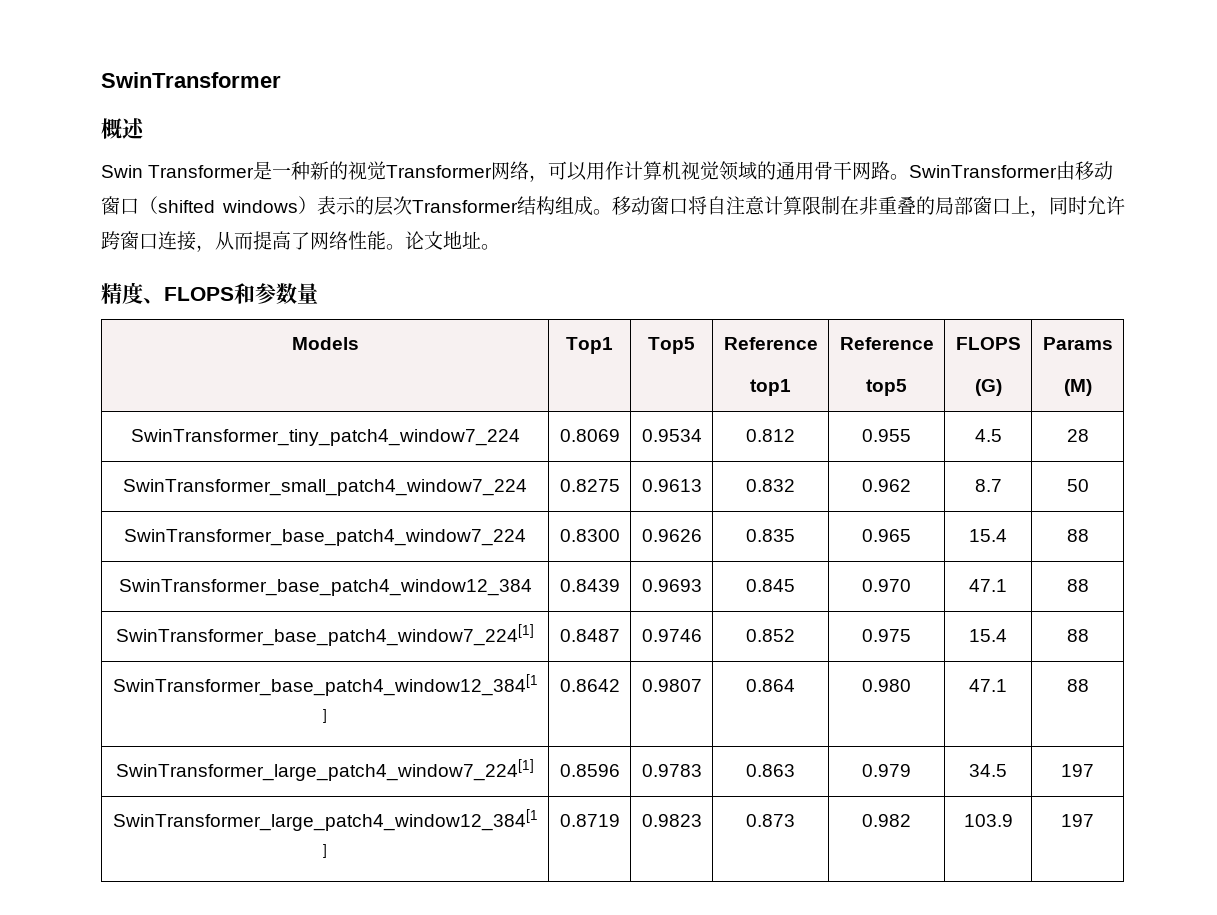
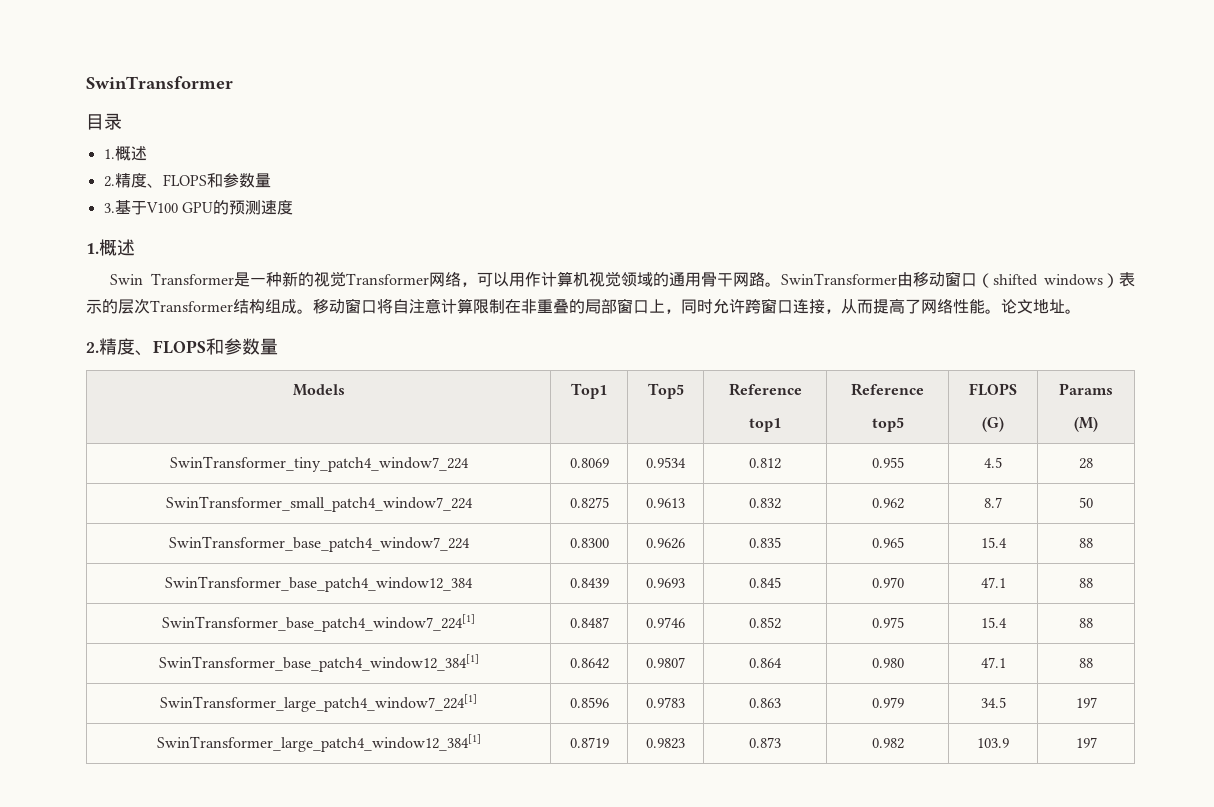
(281, 80) none -> [86,113,122,130] [103,146,147,161] [103,173,271,188] [103,200,293,215] [86,243,99,254] 目录 // 1.概述 // 2.精度、FLOPS和参数量 // 3.基于V100 GPU的预测速度 // 1.
(500, 247) none -> [86,342,99,353] 2.

